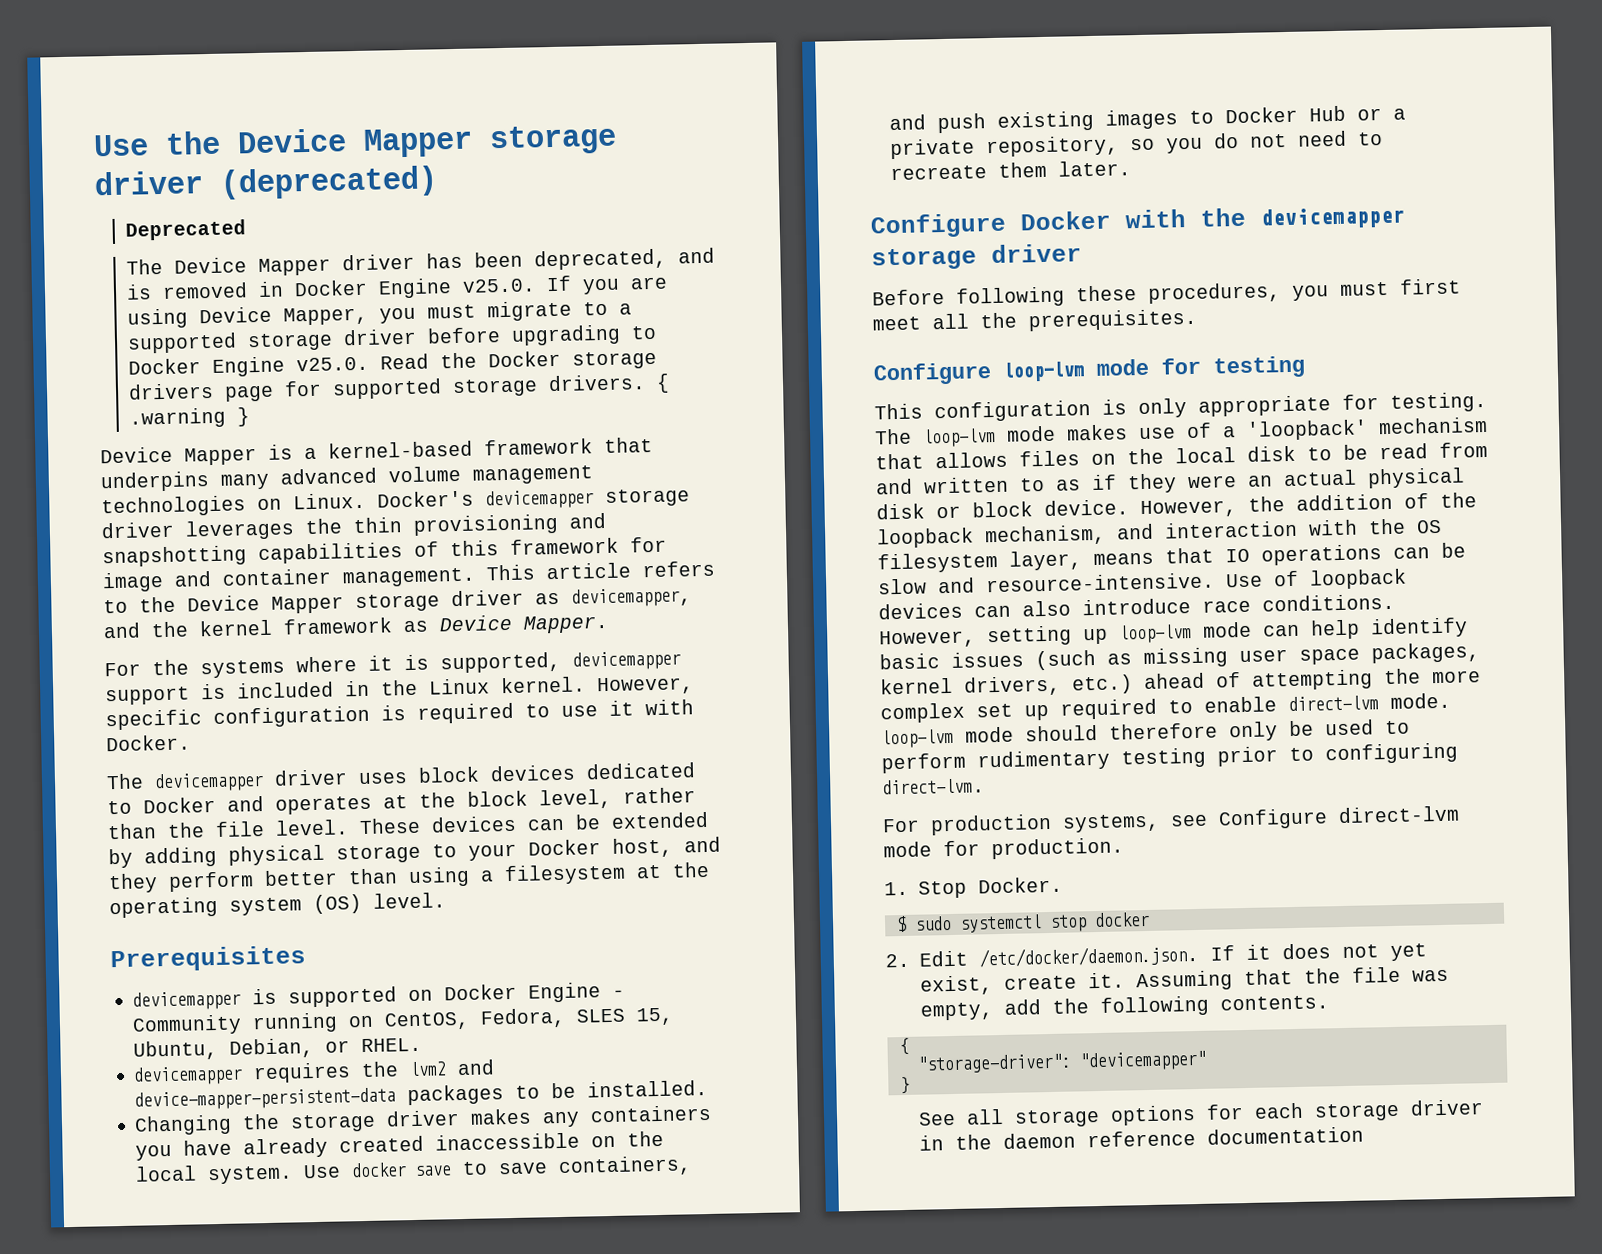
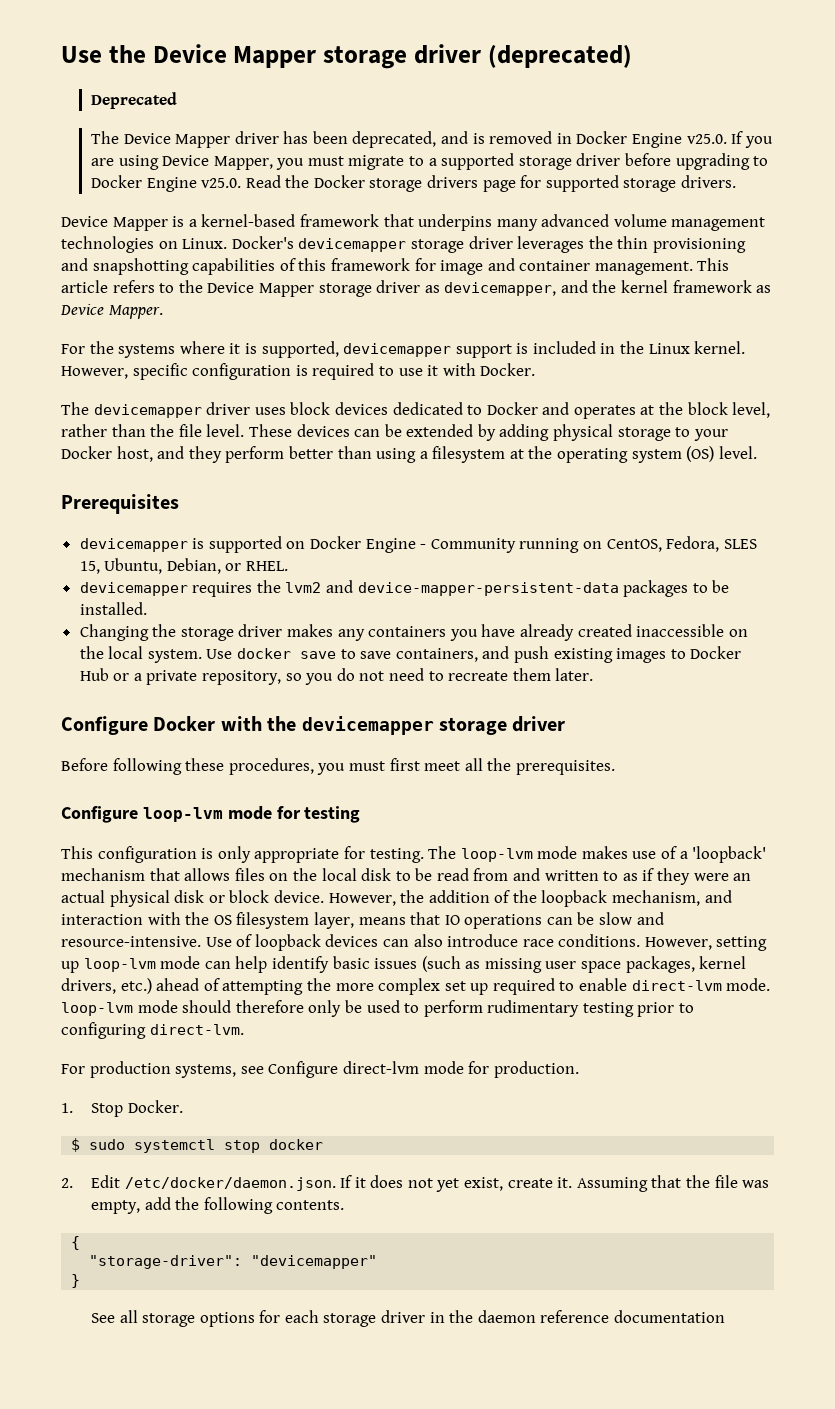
[656,373,671,393] [129,407,251,429] { .warning } -> (737, 181) none

